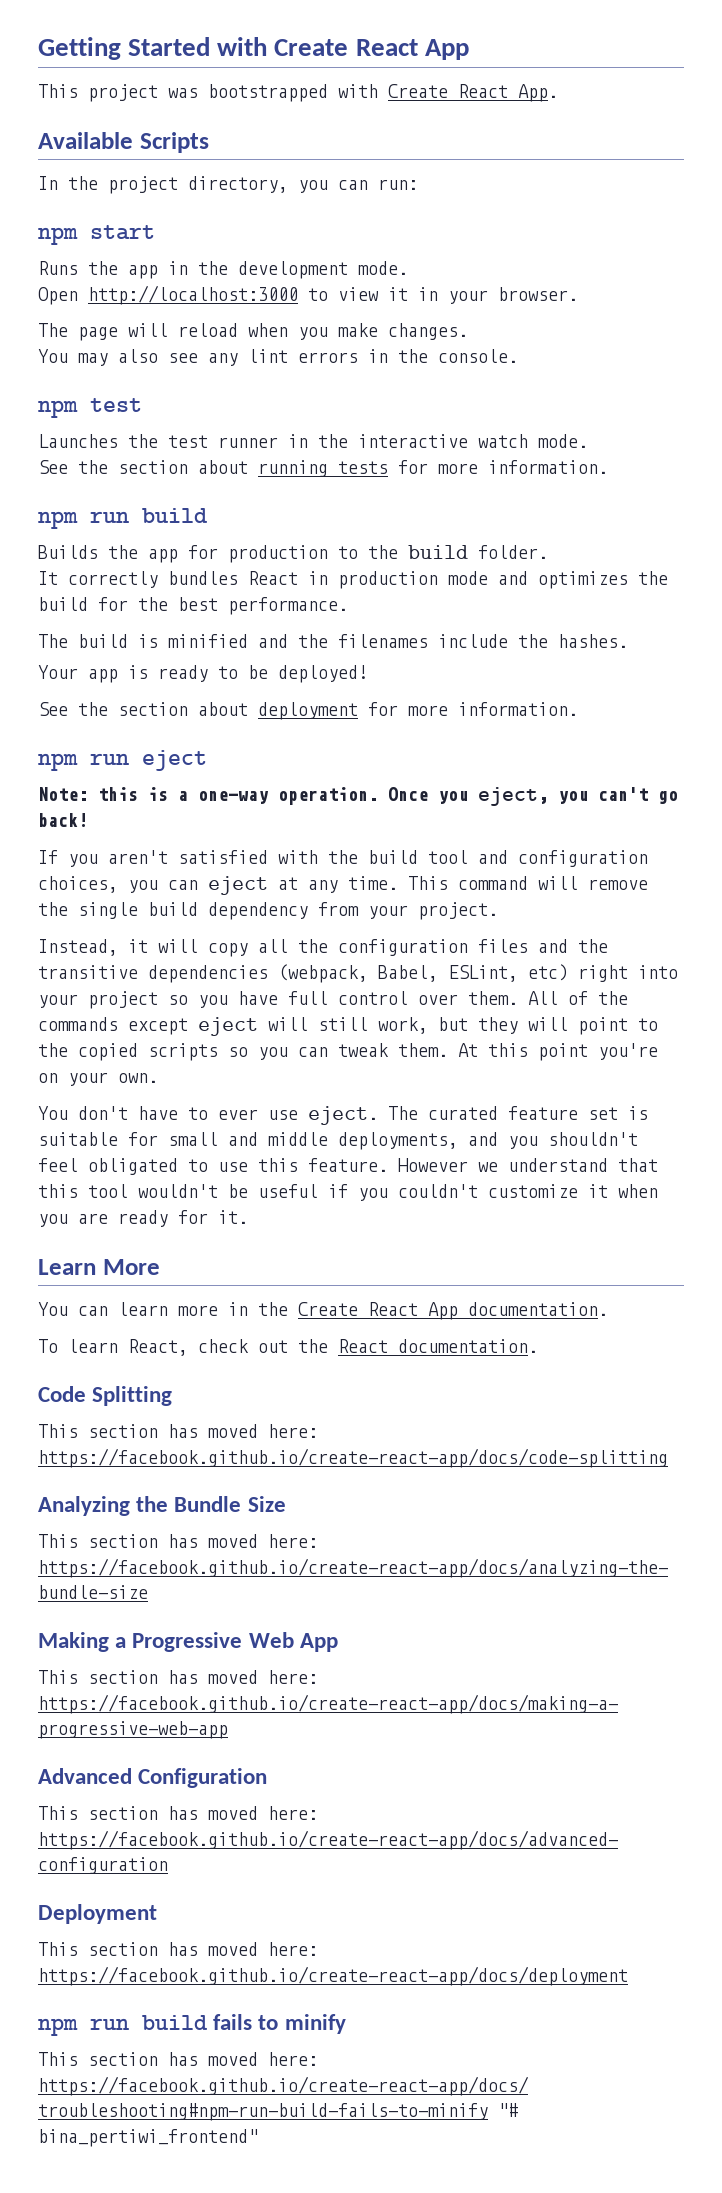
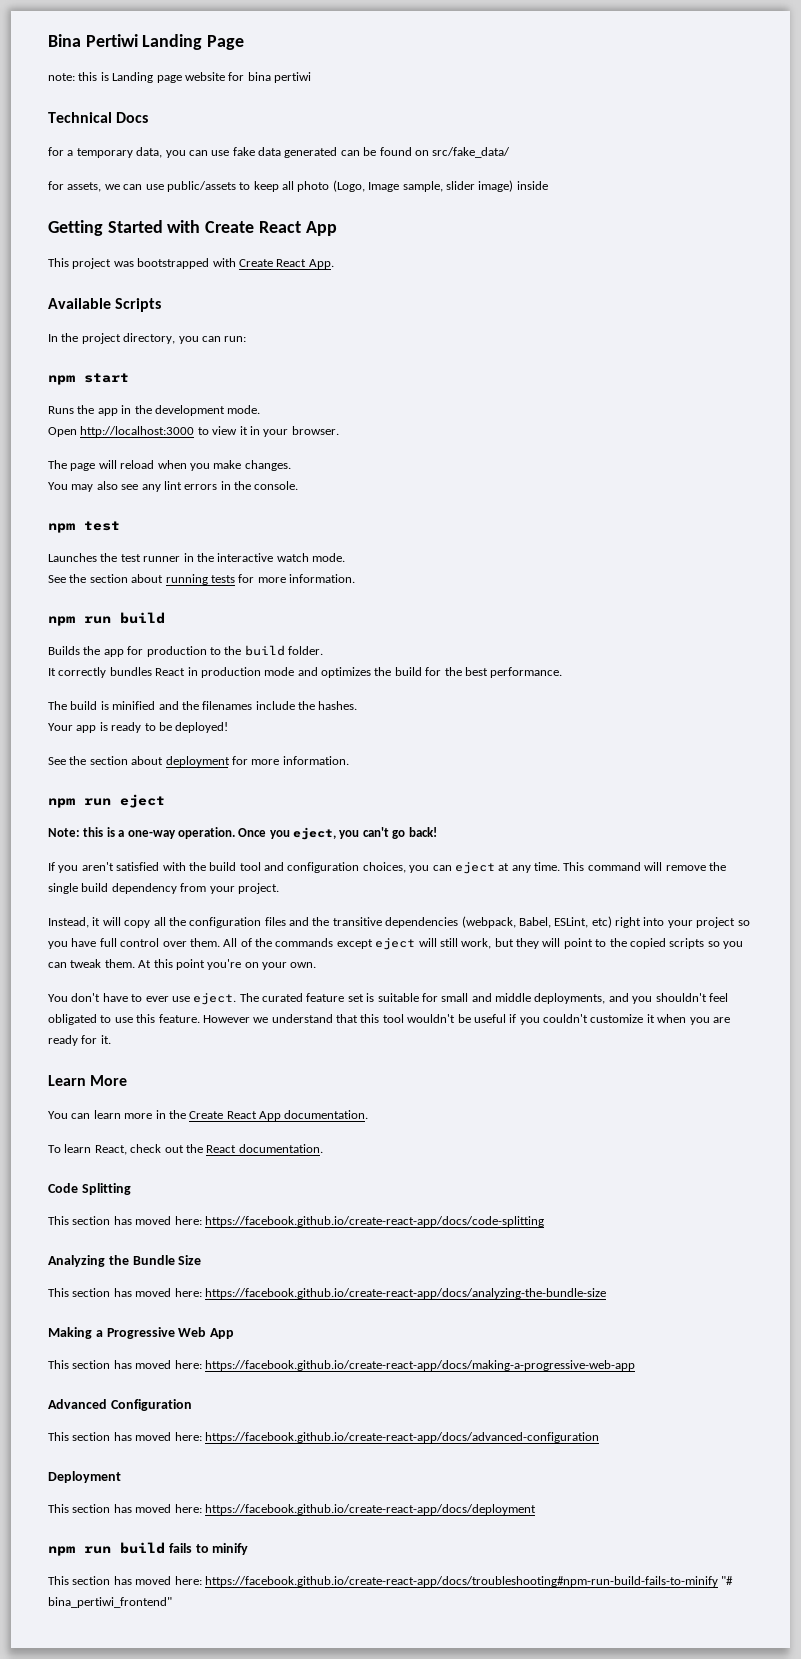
(38, 48) none -> [48,34,245,50] [48,72,311,83] [48,112,149,123] [48,147,511,158] [48,180,548,192] Bina Pertiwi Landing Page // note: this is Landing page website for bina pertiwi // Technical Docs // for a temporary data, you can use fake data generated can be found on src/fake_data/ // for assets, we can use public/assets to keep all photo (Logo, Image sample, slider image) inside //

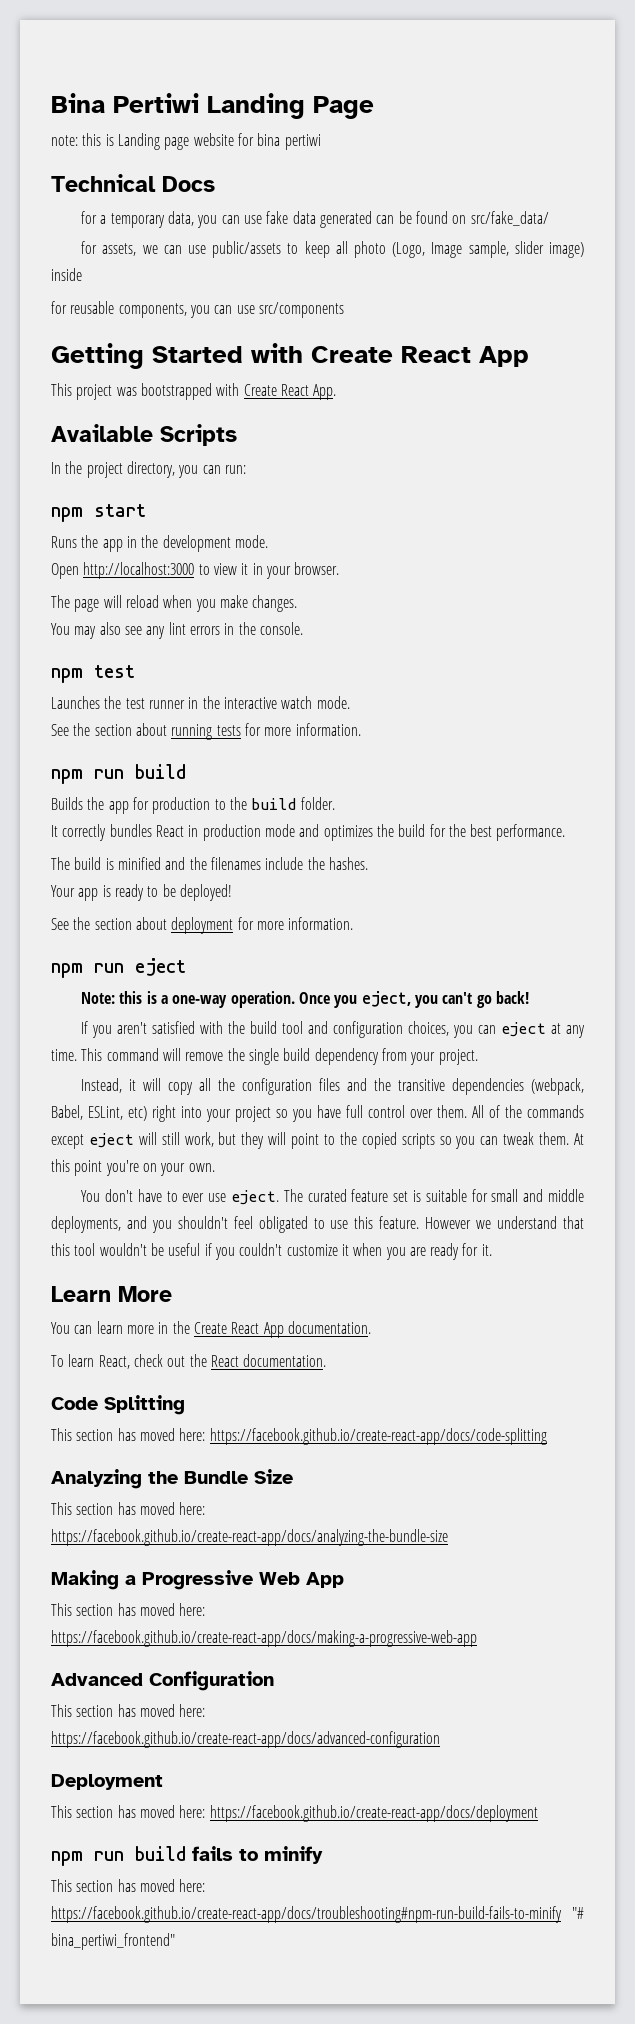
(548, 185) none -> [51,301,344,318] // for reusable components, you can use src/components

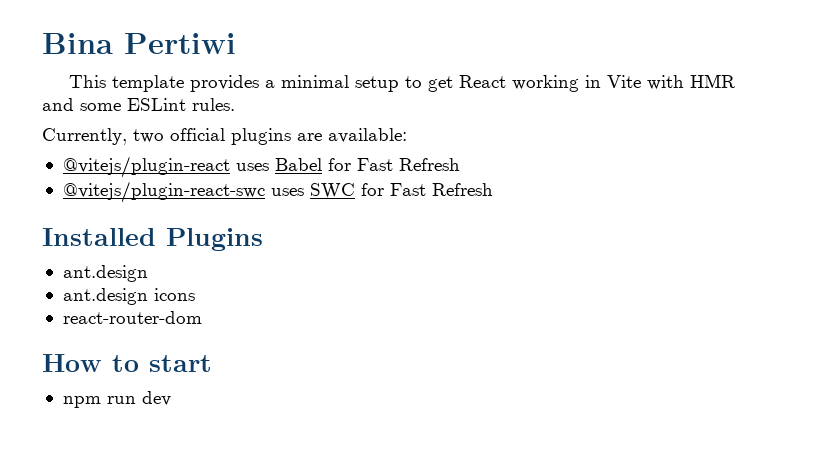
[207,93,374,119] [51,133,321,150] [51,174,215,192] [81,211,549,228] [81,241,584,258] [51,268,82,281] [51,301,344,318] [51,343,529,369] [51,383,337,400] [51,424,237,446] [51,461,246,478] [51,504,146,522] [51,535,268,552] [51,562,340,579] [51,595,298,612] [51,622,303,639] [51,665,135,683] [51,696,350,709] [51,723,361,740] [51,764,186,784] [51,797,335,814] [51,824,566,841] [51,857,368,870] [51,884,232,901] [51,917,354,934] [51,958,186,978] [81,991,529,1008] [81,1021,586,1038] [51,1048,478,1065] [81,1078,585,1095] [51,1105,584,1122] [51,1132,585,1149] [51,1159,215,1176] [81,1189,584,1205] [51,1216,584,1233] [51,1243,492,1260] [51,1286,172,1302] [51,1321,371,1338] [51,1354,327,1369] [51,1395,185,1415] [51,1428,547,1445] [51,1469,293,1489] [51,1502,206,1515] [51,1529,448,1546] [51,1570,344,1590] [51,1603,206,1616] [51,1630,477,1647] [51,1671,274,1691] [51,1704,206,1717] [51,1731,440,1748] [51,1774,163,1790] [51,1805,538,1822] [51,1846,323,1866] [51,1879,206,1892] [51,1906,584,1923] [51,1933,175,1950] Landing Page // note: this is Landing page website for bina pertiwi // Technical Docs // for a temporary data, you can use fake data generated can be found on src/fake_data/ // for assets, we can use public/assets to keep all photo (Logo, Image sample, slider image) inside // for reusable components, you can use src/components // Getting Started with Create React App // This project was bootstrapped with Create React App. // Available Scripts // In the project directory, you can run: // npm start // Runs the app in the development mode. // Open http://localhost:3000 to view it in your browser. // The page will reload when you make changes. // You may also see any lint errors in the console. // npm test // Launches the test runner in the interactive watch mode. // See the section about running tests for more information. // npm run build // Builds the app for production to the build folder. // It correctly bundles React in production mode and optimizes the build for the best performance. // The build is minified and the filenames include the hashes. // Your app is ready to be deployed! // See the section about deployment for more information. // npm run eject // Note: this is a one-way operation. Once you eject, you can't go back! // If you aren't satisfied with the build tool and configuration choices, you can eject at any time. This command will remove the single build dependency from your project. // Instead, it will copy all the configuration files and the transitive dependencies (webpack, Babel, ESLint, etc) right into your project so you have full control over them. All of the commands except eject will still work, but they will point to the copied scripts so you can tweak them. At this point you're on your own. // You don't have to ever use eject. The curated feature set is suitable for small and middle deployments, and you shouldn't feel obligated to use this feature. However we understand that this tool wouldn't be useful if you couldn't customize it when you are ready for it. // Learn More // You can learn more in the Create React App documentation. // To learn React, check out the React documentation. // Code Splitting // This section has moved here: https://facebook.github.io/create-react-app/docs/code-splitting // Analyzing the Bundle Size // This section has moved here: https://facebook.github.io/create-react-app/docs/analyzing-the-bundle-size // Making a Progressive Web App // This section has moved here: https://facebook.github.io/create-react-app/docs/making-a-progressive-web-app // Advanced Configuration // This section has moved here: https://facebook.github.io/create-react-app/docs/advanced-configuration // Deployment // This section has moved here: https://facebook.github.io/create-react-app/docs/deployment // npm run build fails to minify // This section has moved here: https://facebook.github.io/create-react-app/docs/troubleshooting#npm-run-build-fails-to-minify "# bina_pertiwi_frontend" -> [69,74,736,92] [42,98,235,111] [42,128,407,145] [62,156,460,178] [62,181,493,203] [42,228,263,251] [62,265,148,282] [62,288,195,305] [62,311,202,324] [42,354,212,372] [62,391,171,408] // This template provides a minimal setup to get React working in Vite with HMR and some ESLint rules. // Currently, two official plugins are available: // @vitejs/plugin-react uses Babel for Fast Refresh // @vitejs/plugin-react-swc uses SWC for Fast Refresh // Installed Plugins // ant.design // ant.design icons // react-router-dom // How to start // npm run dev

